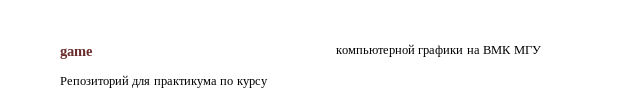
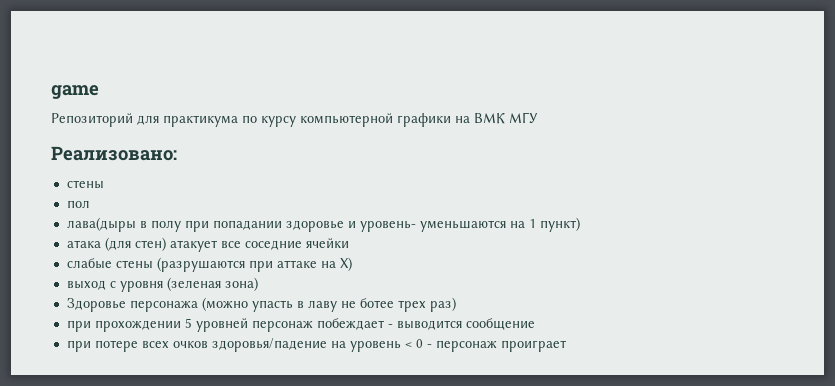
(541, 50) none -> [51,146,177,161] [66,180,104,189] [66,200,90,208] [66,217,580,232] [66,237,349,252] [66,257,352,272] [66,277,258,292] [66,297,456,312] [66,318,535,332] [66,338,566,352] // Реализовано: // стены // пол // лава(дыры в полу при попадании здоровье и уровень- уменьшаются на 1 пункт) // атака (для стен) атакует все соседние ячейки // слабые стены (разрушаются при аттаке на X) // выход с уровня (зеленая зона) // Здоровье персонажа (можно упасть в лаву не ботее трех раз) // при прохождении 5 уровней персонаж побеждает - выводится сообщение // при потере всех очков здоровья/падение на уровень < 0 - персонаж проиграет

